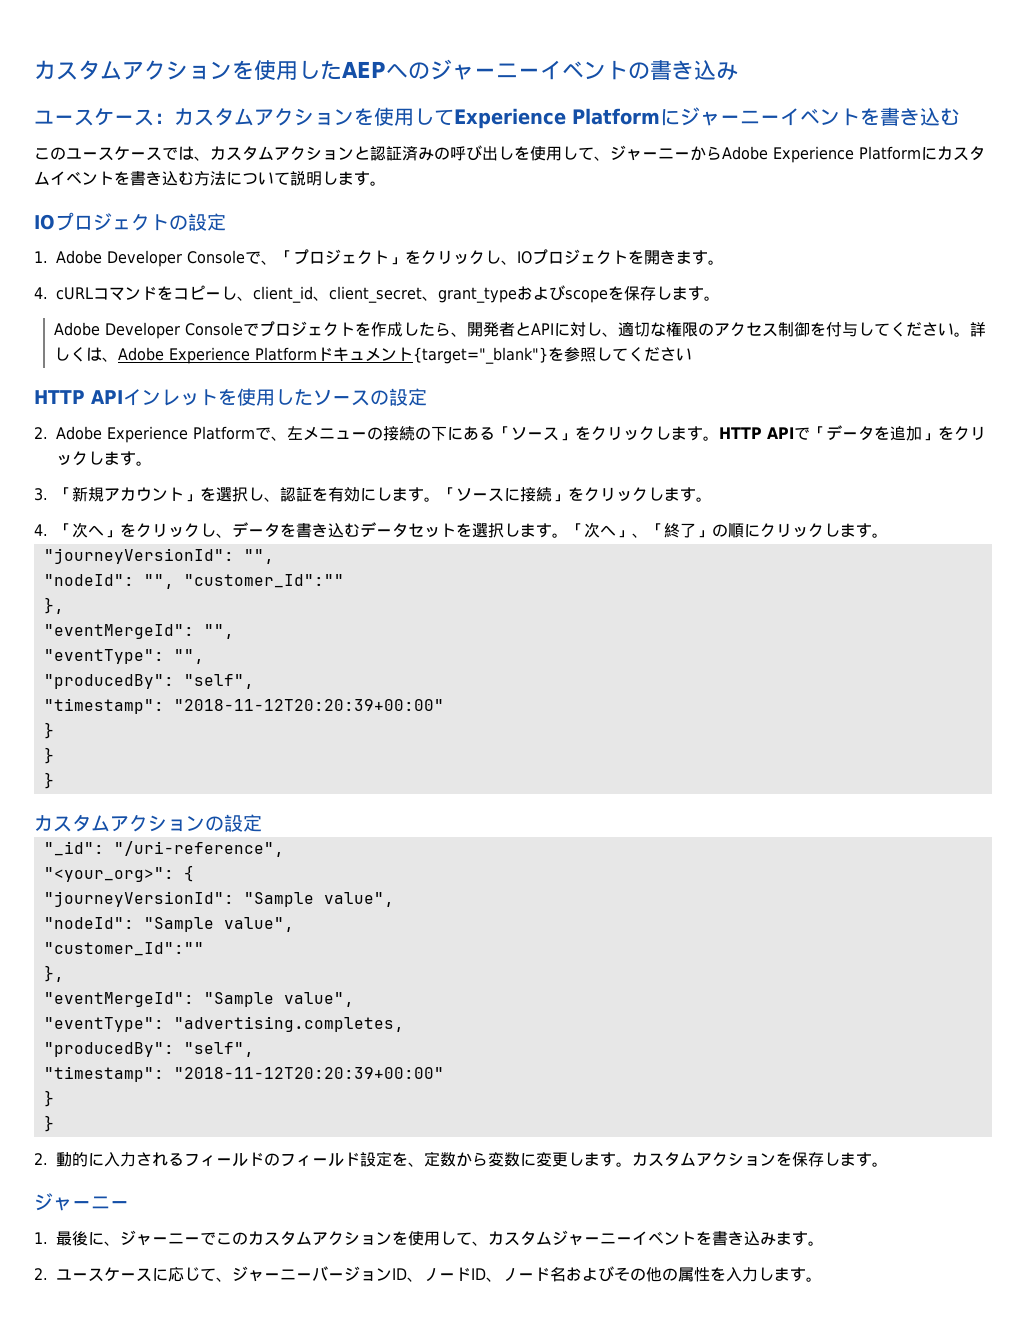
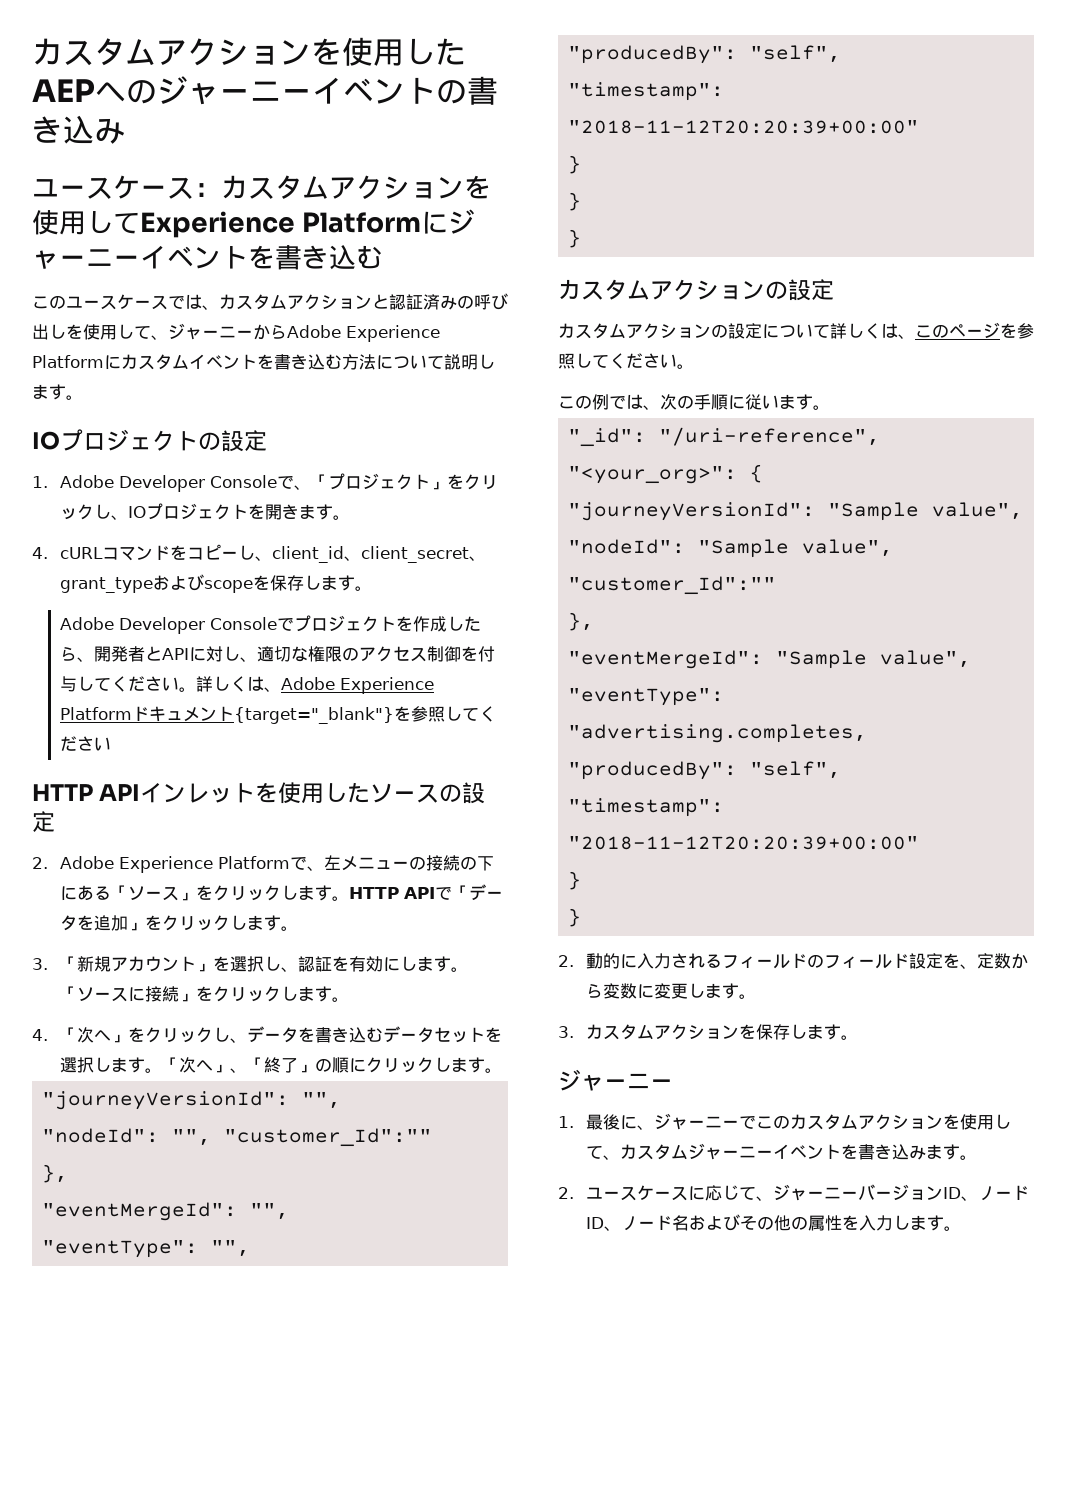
(262, 823) none -> [558,322,1034,339] [558,353,694,369] [558,394,830,410] // カスタムアクションの設定について詳しくは、このページを参照してください。 // この例では、次の手順に従います。
(632, 1164) none -> [558,1026,574,1038] // 3.

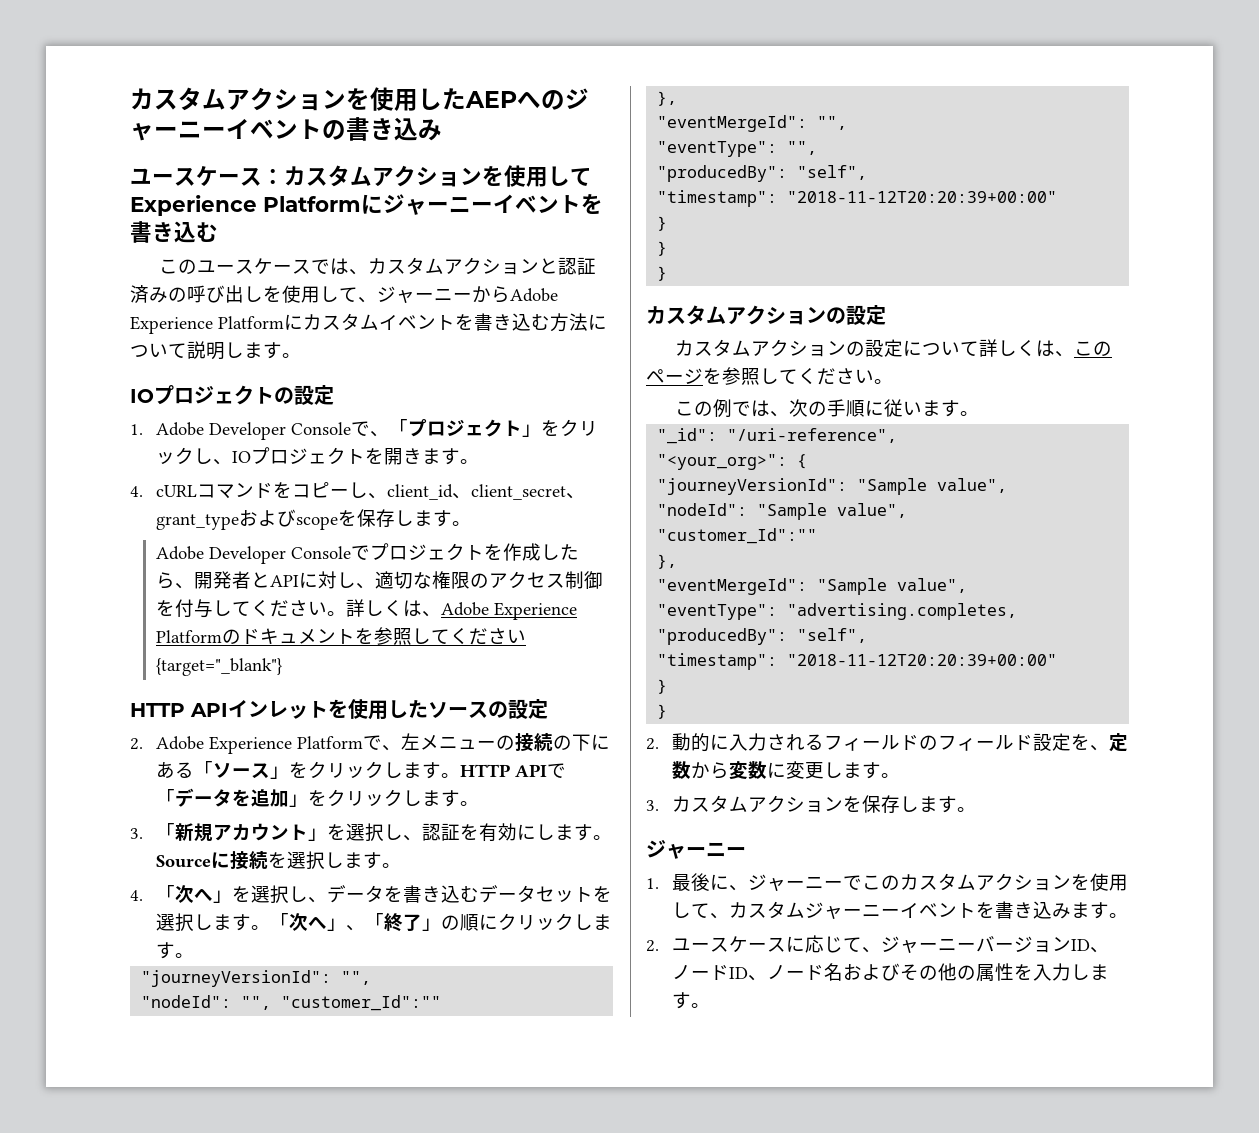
(133, 713) none -> [222,629,242,644] の
[234,706,497,724] [60,736,112,751] {target="_blank"}を参照してください -> [355,627,527,645] [156,658,283,676] を参照してください{target="_blank"}
[60,986,282,1002] 「ソースに接続」をクリック -> [156,850,326,870] Sourceに接続を選択
[145,1027,214,1043] クリック -> [251,885,290,904] 選択

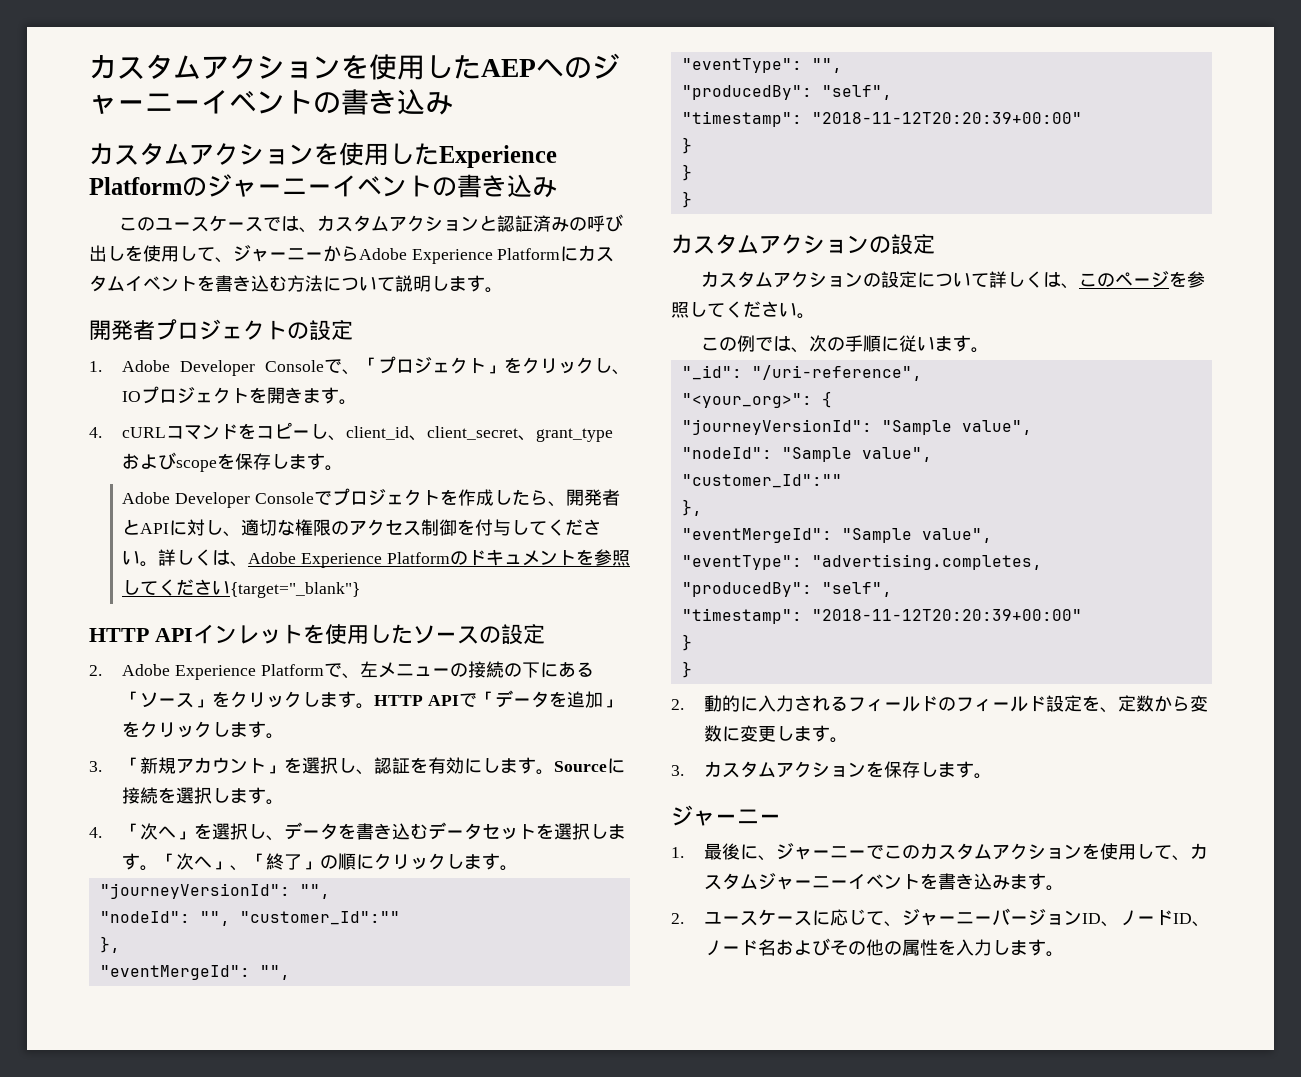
[130,165,592,187] [130,194,603,216] [130,221,218,243] ユースケース：カスタムアクションを使用してExperience Platformにジャーニーイベントを書き込む -> [89,142,557,168] [89,174,557,198] カスタムアクションを使用したExperience Platformのジャーニーイベントの書き込み
[130,389,154,403] IO -> [89,320,155,341] 開発者

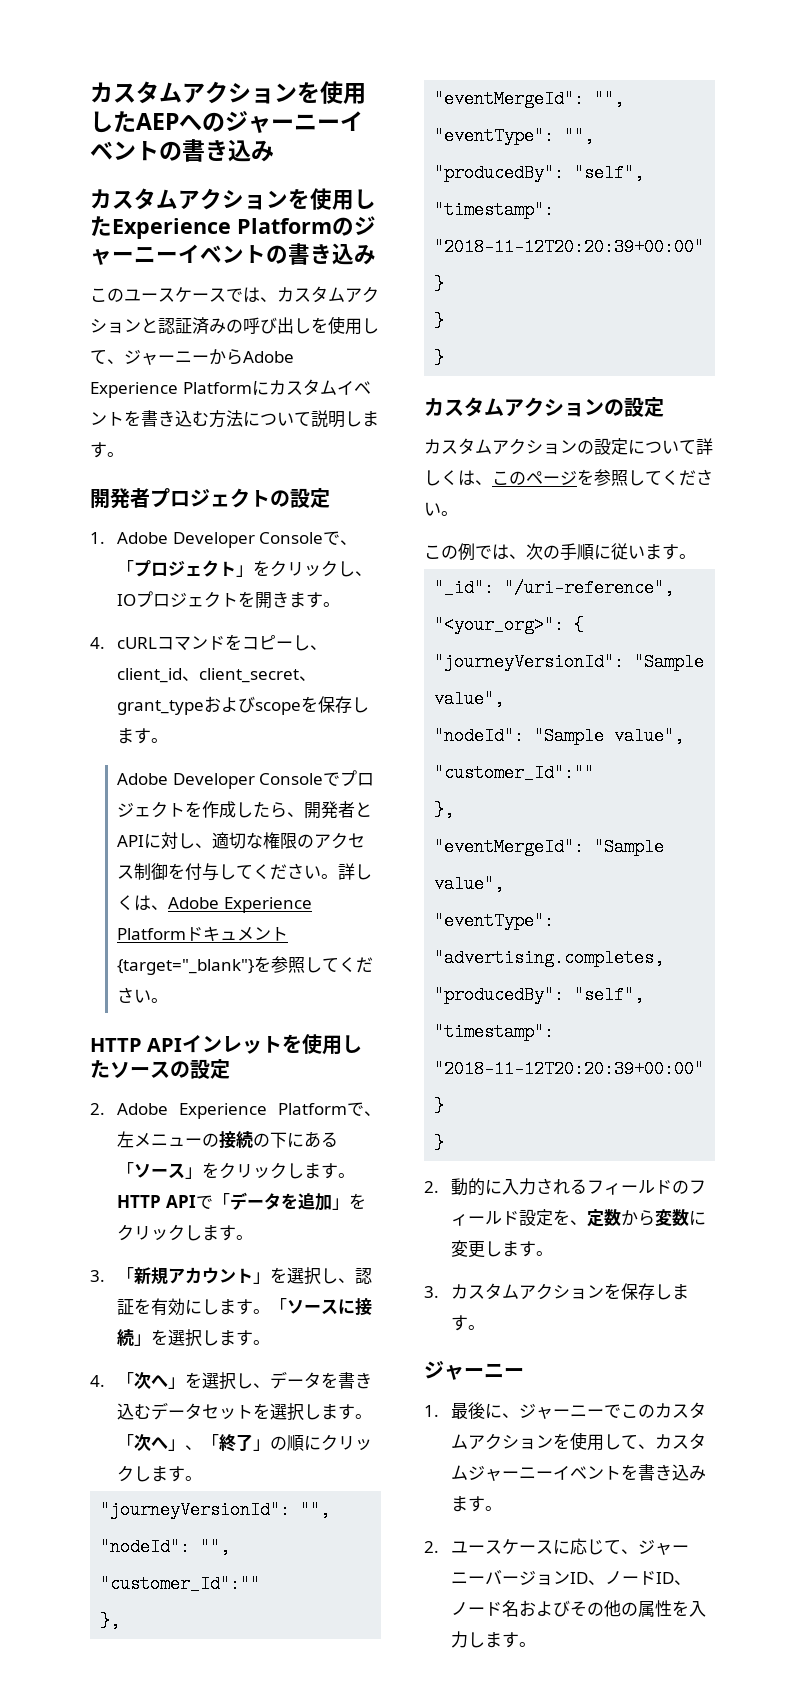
[449,551,468,565] の -> (187, 934) none
[575,549,630,566] [122,579,361,598] を参照してください{target="_blank"} -> [117,956,374,975] [117,987,169,1003] {target="_blank"}を参照してください。
[554,758,626,774] [122,787,159,804] Sourceに接続 -> [270,1298,373,1316] [117,1329,152,1346] 「ソースに接続」

